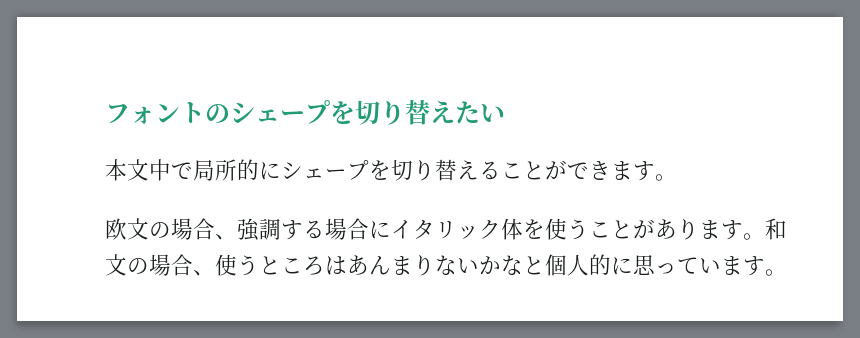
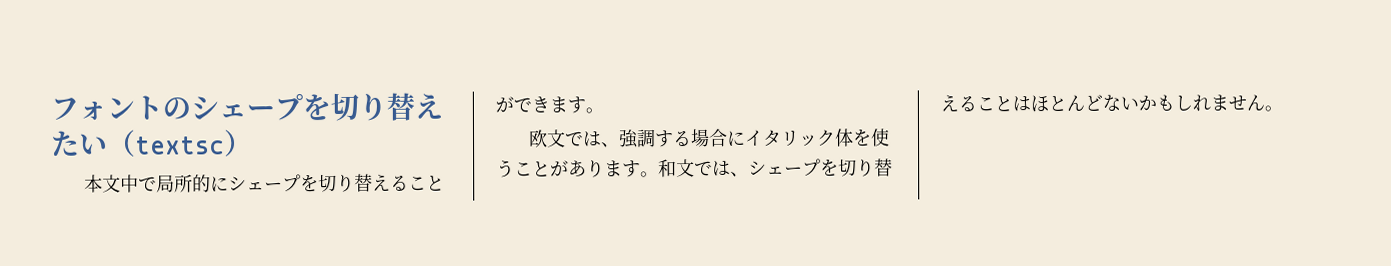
(505, 113) none -> [106,129,253,157] （textsc）
[149,218,215,240] の場合 -> [563,131,602,147] では
[127,254,765,276] の場合、使うところはあんまりないかなと個人的に思っています -> [694,158,893,177] [940,94,1265,113] では、シェープを切り替えることはほとんどないかもしれません

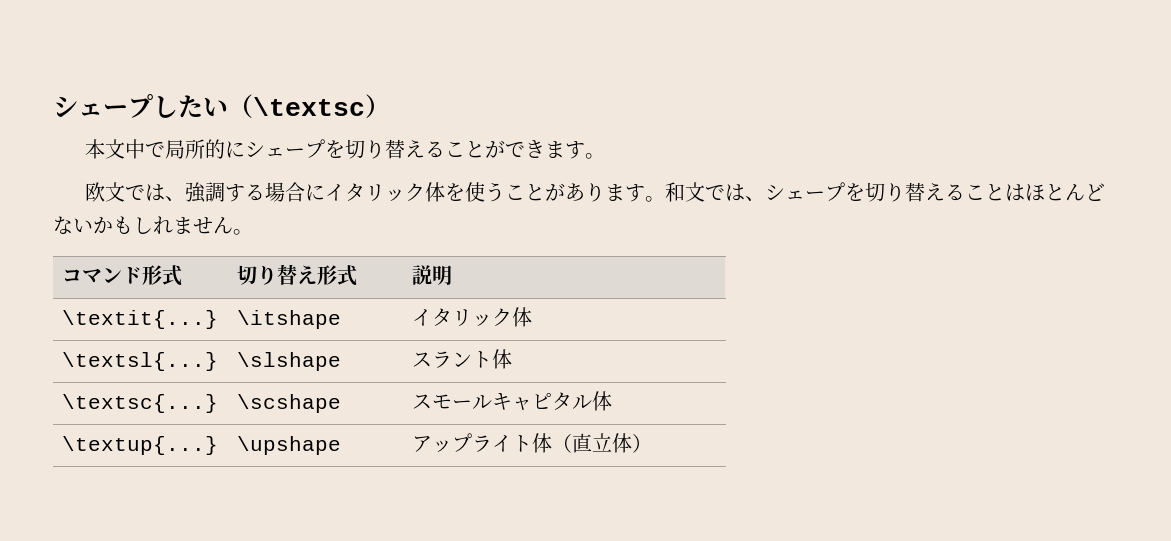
[50,92,443,122] [50,129,225,157] フォントのシェープを切り替えたい（textsc -> [53,94,365,118] シェープしたい（\textsc
(1283, 108) none -> [62,265,183,286] [237,264,358,286] [412,265,453,285] [62,310,219,329] [237,310,342,329] [412,307,533,327] [62,352,219,371] [237,352,342,371] [412,349,513,369] [62,394,219,413] [237,394,342,413] [412,391,613,411] [62,436,219,455] [237,436,342,455] [412,433,653,453] // コマンド形式 | 切り替え形式 | 説明 // \textit{...} | \itshape | イタリック体 // \textsl{...} | \slshape | スラント体 // \textsc{...} | \scshape | スモールキャピタル体 // \textup{...} | \upshape | アップライト体（直立体）

